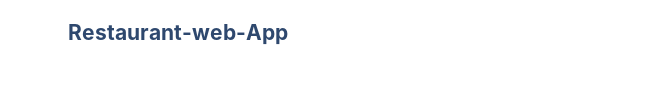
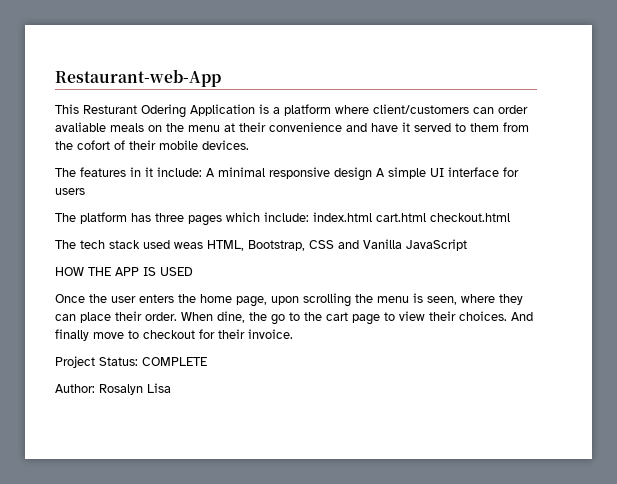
(288, 34) none -> [55,104,528,118] [55,122,529,132] [55,140,249,150] [55,167,519,181] [55,188,85,195] [55,212,510,226] [55,239,467,251] [55,267,193,276] [55,293,523,307] [55,311,533,325] [55,329,293,341] [55,356,207,368] [55,383,171,395] // This Resturant Odering Application is a platform where client/customers can order avaliable meals on the menu at their convenience and have it served to them from the cofort of their mobile devices. // The features in it include: A minimal responsive design A simple UI interface for users // The platform has three pages which include: index.html cart.html checkout.html // The tech stack used weas HTML, Bootstrap, CSS and Vanilla JavaScript // HOW THE APP IS USED // Once the user enters the home page, upon scrolling the menu is seen, where they can place their order. When dine, the go to the cart page to view their choices. And finally move to checkout for their invoice. // Project Status: COMPLETE // Author: Rosalyn Lisa

